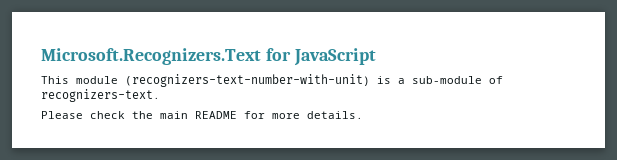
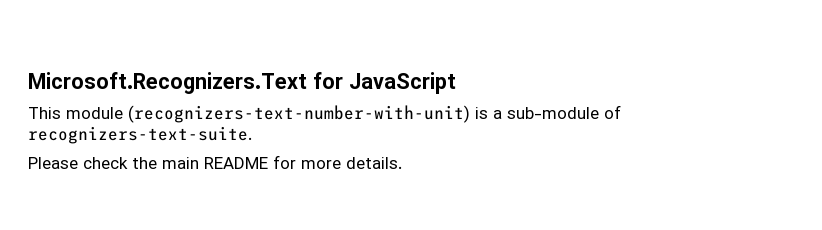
[41,89,160,102] recognizers-text. -> [28,126,252,144] recognizers-text-suite.

